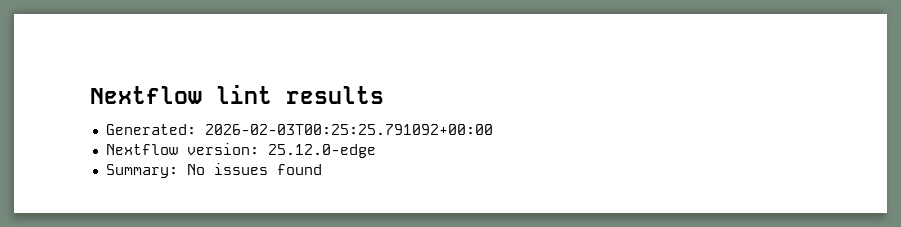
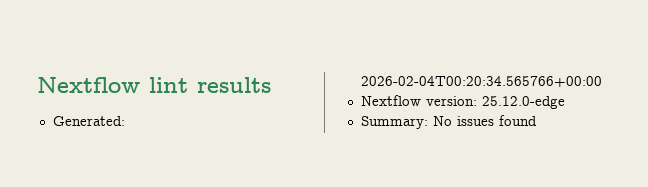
[204,124,493,135] 2026-02-03T00:25:25.791092+00:00 -> [360,76,602,87] 2026-02-04T00:20:34.565766+00:00

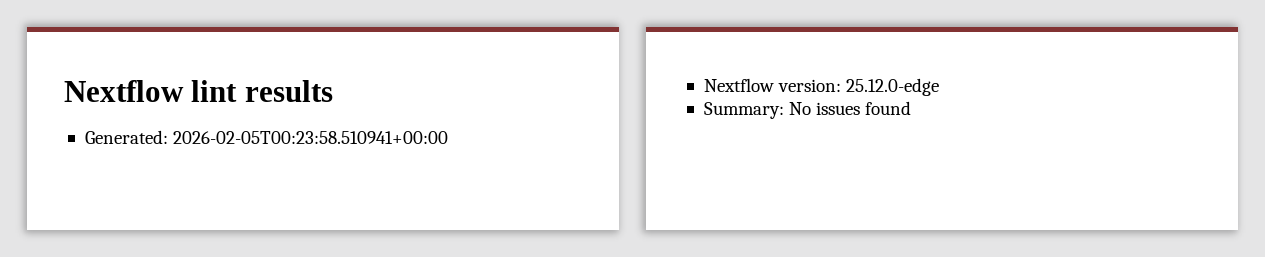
[360,76,602,87] 2026-02-04T00:20:34.565766+00:00 -> [173,131,449,144] 2026-02-05T00:23:58.510941+00:00

